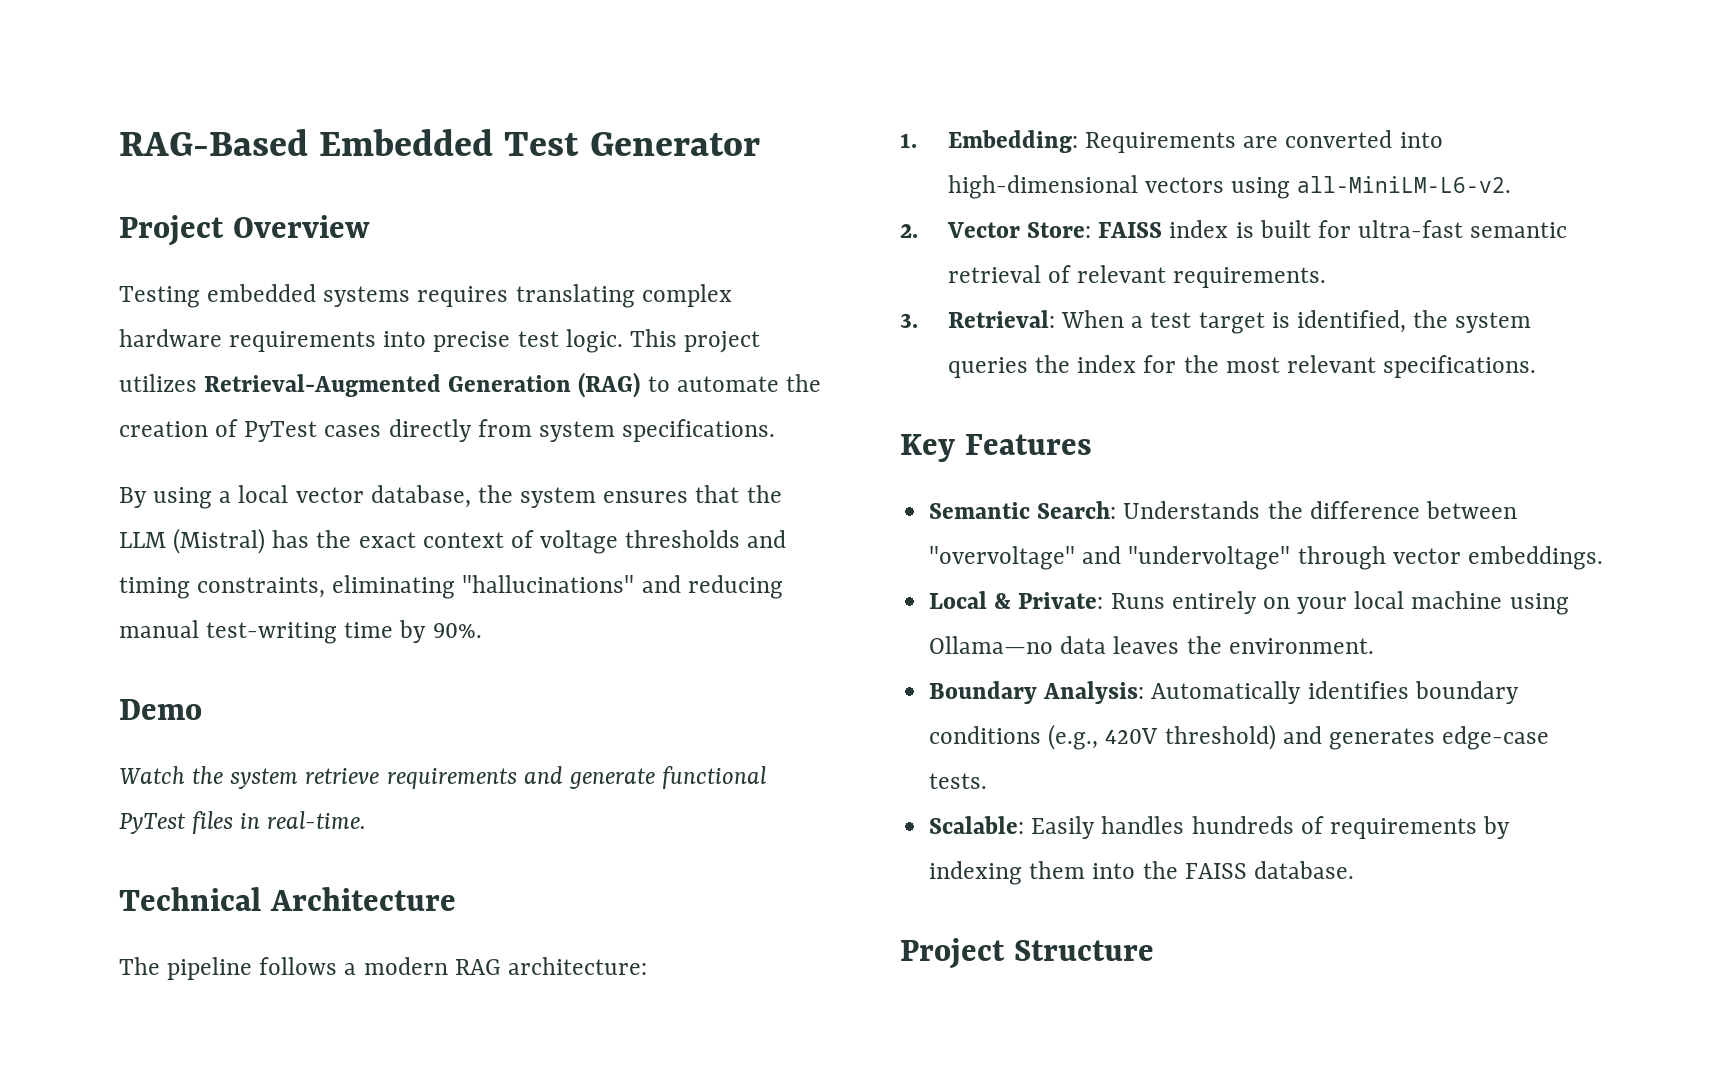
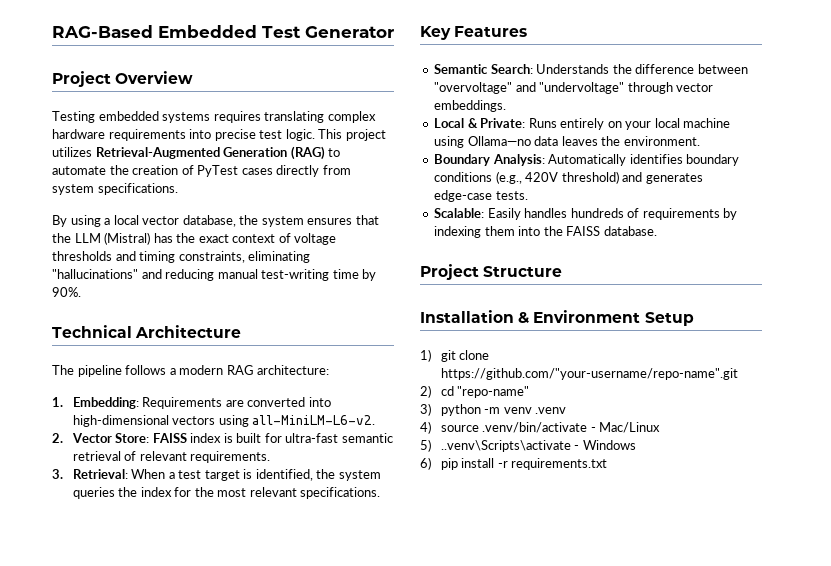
[119,699,202,720] [119,766,767,789] [119,811,367,834] // Demo // Watch the system retrieve requirements and generate functional PyTest files in real-time. -> (81, 292) none
(1154, 950) none -> [420,310,694,326] [420,349,490,362] [440,368,738,380] [420,385,530,398] [420,403,567,416] [420,421,661,434] [420,439,636,452] [420,457,608,470] // Installation & Environment Setup // 1) git clone https://github.com/"your-username/repo-name".git // 2) cd "repo-name" // 3) python -m venv .venv // 4) source .venv/bin/activate - Mac/Linux // 5) ..venv\Scripts\activate - Windows // 6) pip install -r requirements.txt

